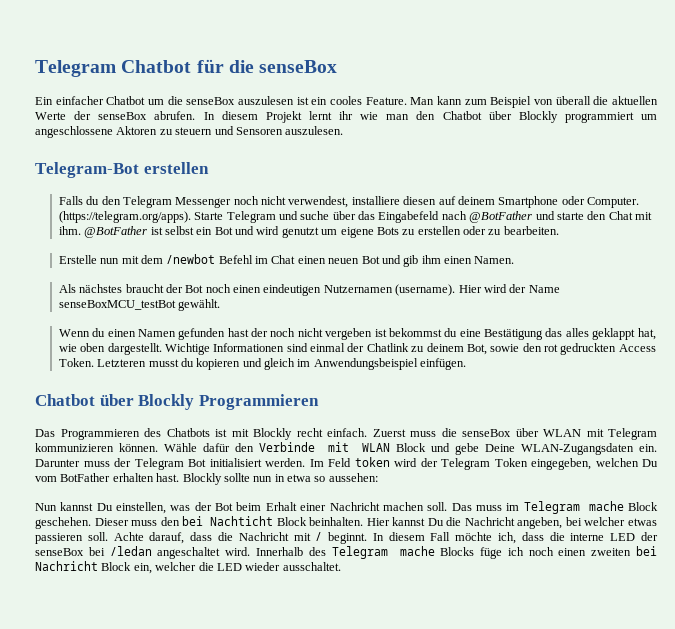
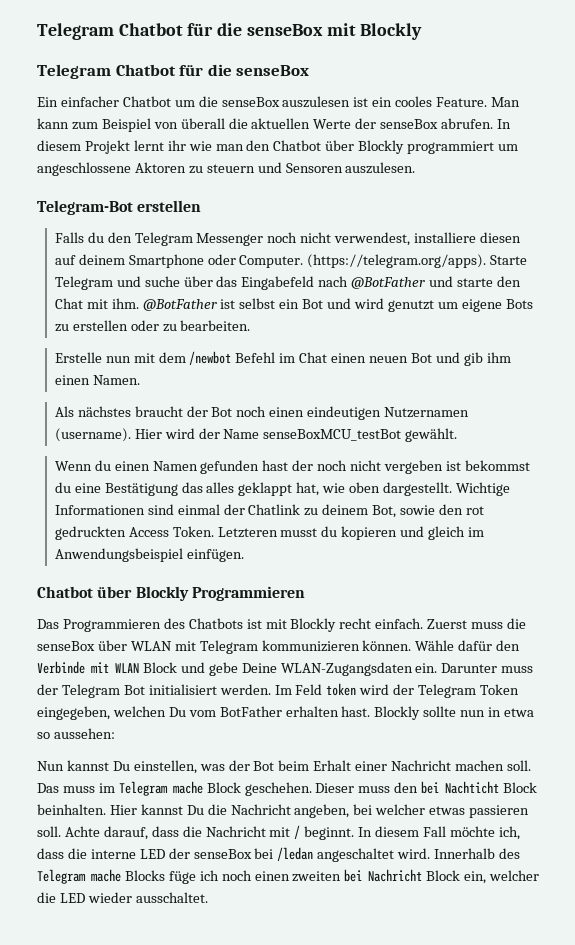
[35,59,338,77] Telegram Chatbot für die senseBox -> [37,23,423,40] [37,64,310,79] Telegram Chatbot für die senseBox mit Blockly // Telegram Chatbot für die senseBox

